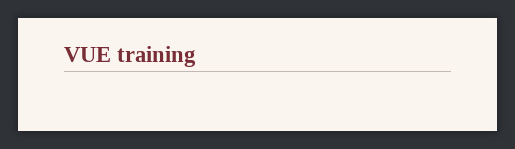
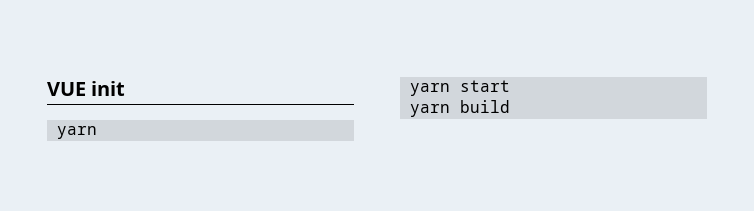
[117,46,197,67] training -> [91,81,126,96] [56,126,97,139] [409,80,510,96] [409,100,510,117] init // yarn // yarn start // yarn build

